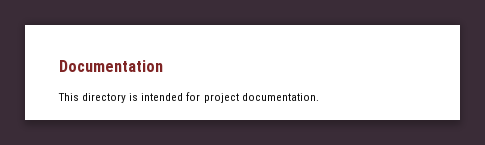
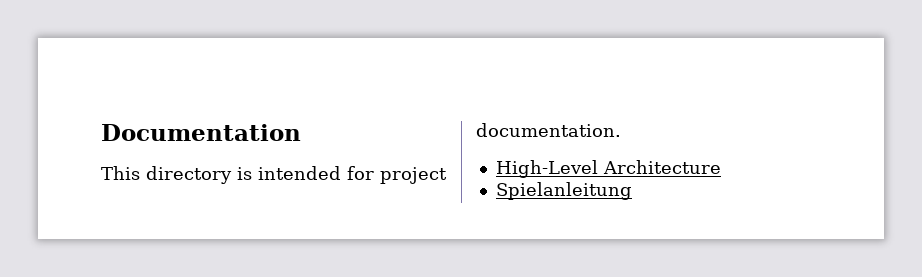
(319, 97) none -> [495,160,721,178] [495,182,632,200] // High-Level Architecture // Spielanleitung

